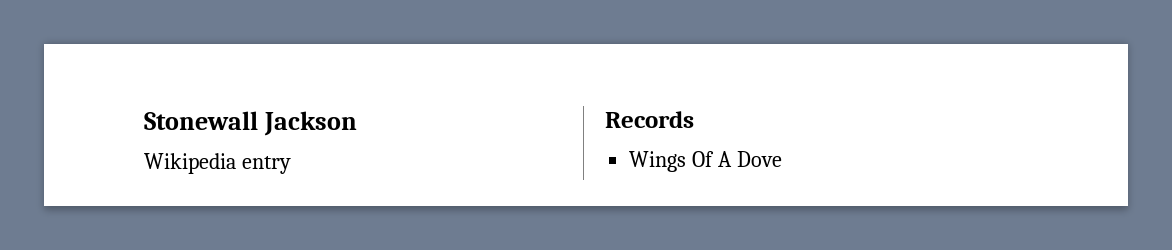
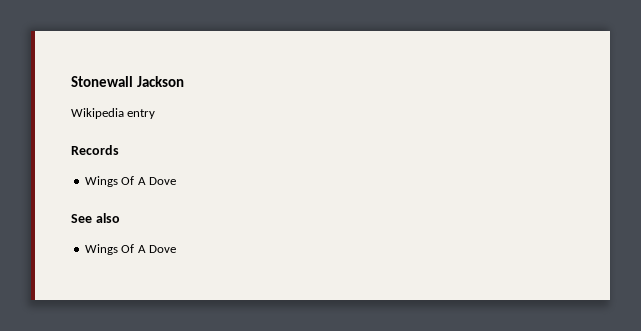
(783, 159) none -> [71,213,120,223] [84,244,176,255] // See also // Wings Of A Dove

